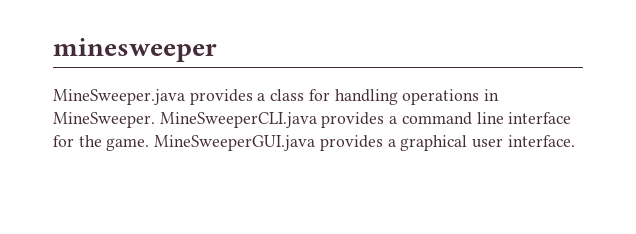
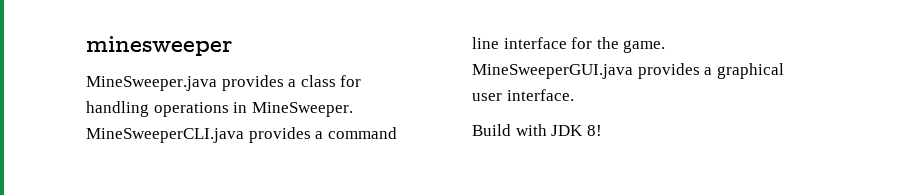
(575, 141) none -> [472,124,602,136] // Build with JDK 8!

